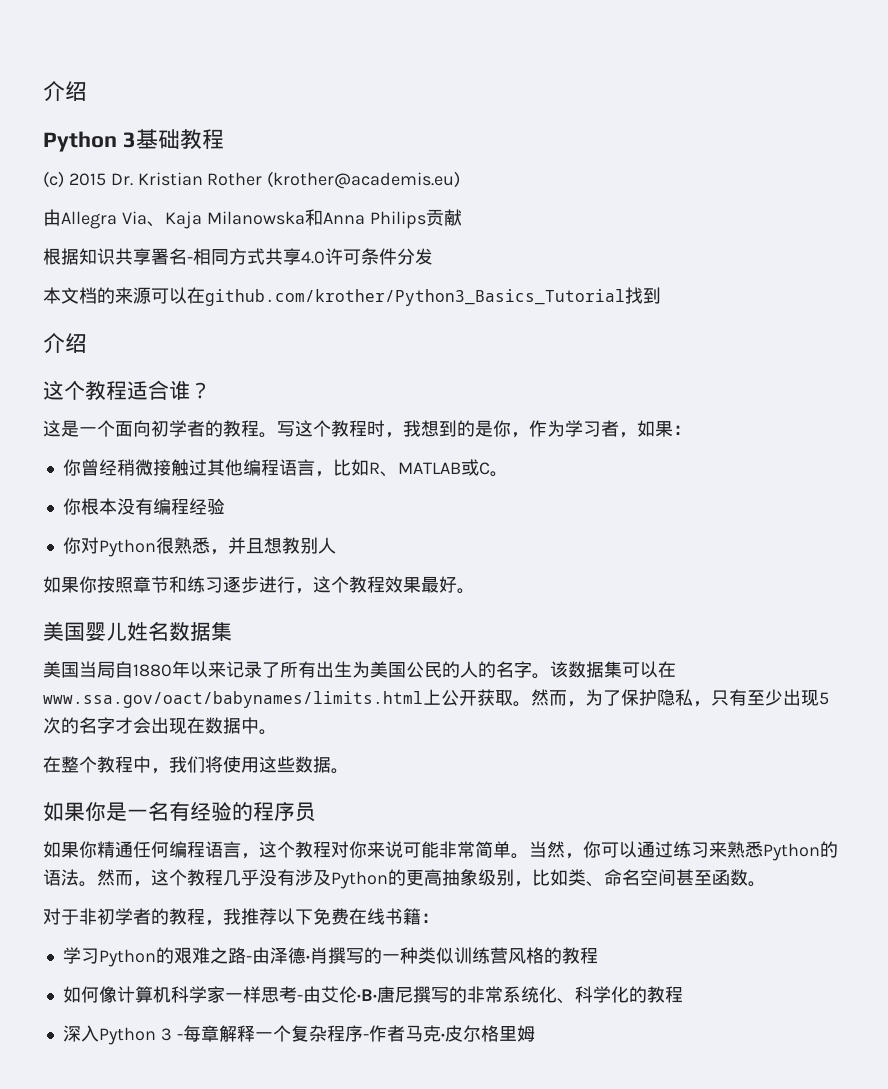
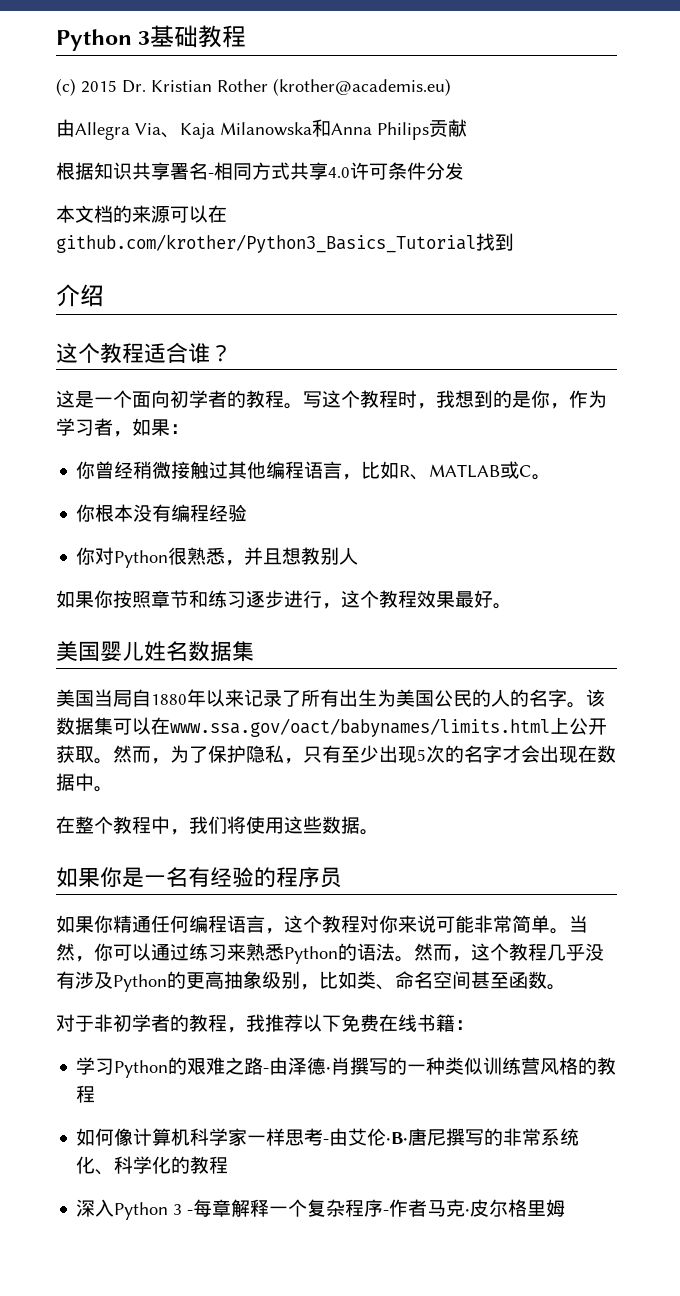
[43,81,87,102] 介绍 // -> (56, 40) none

